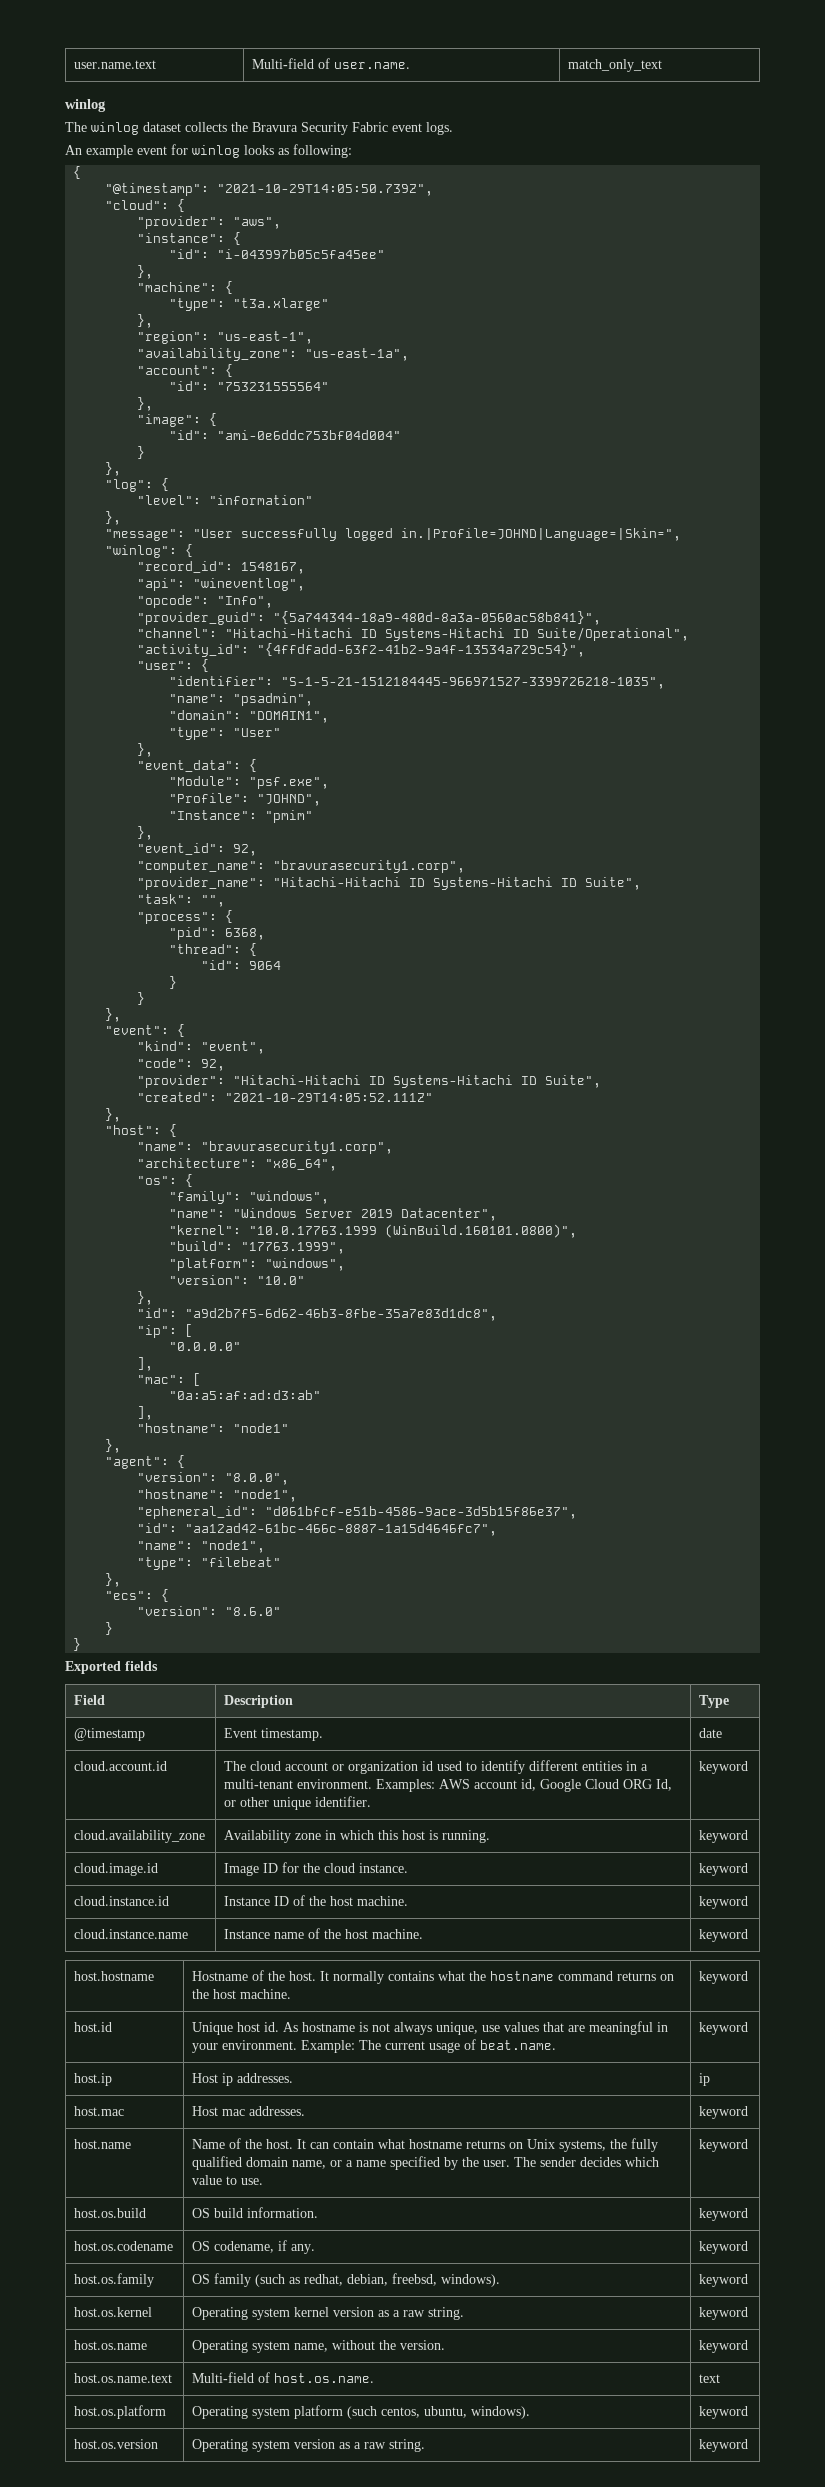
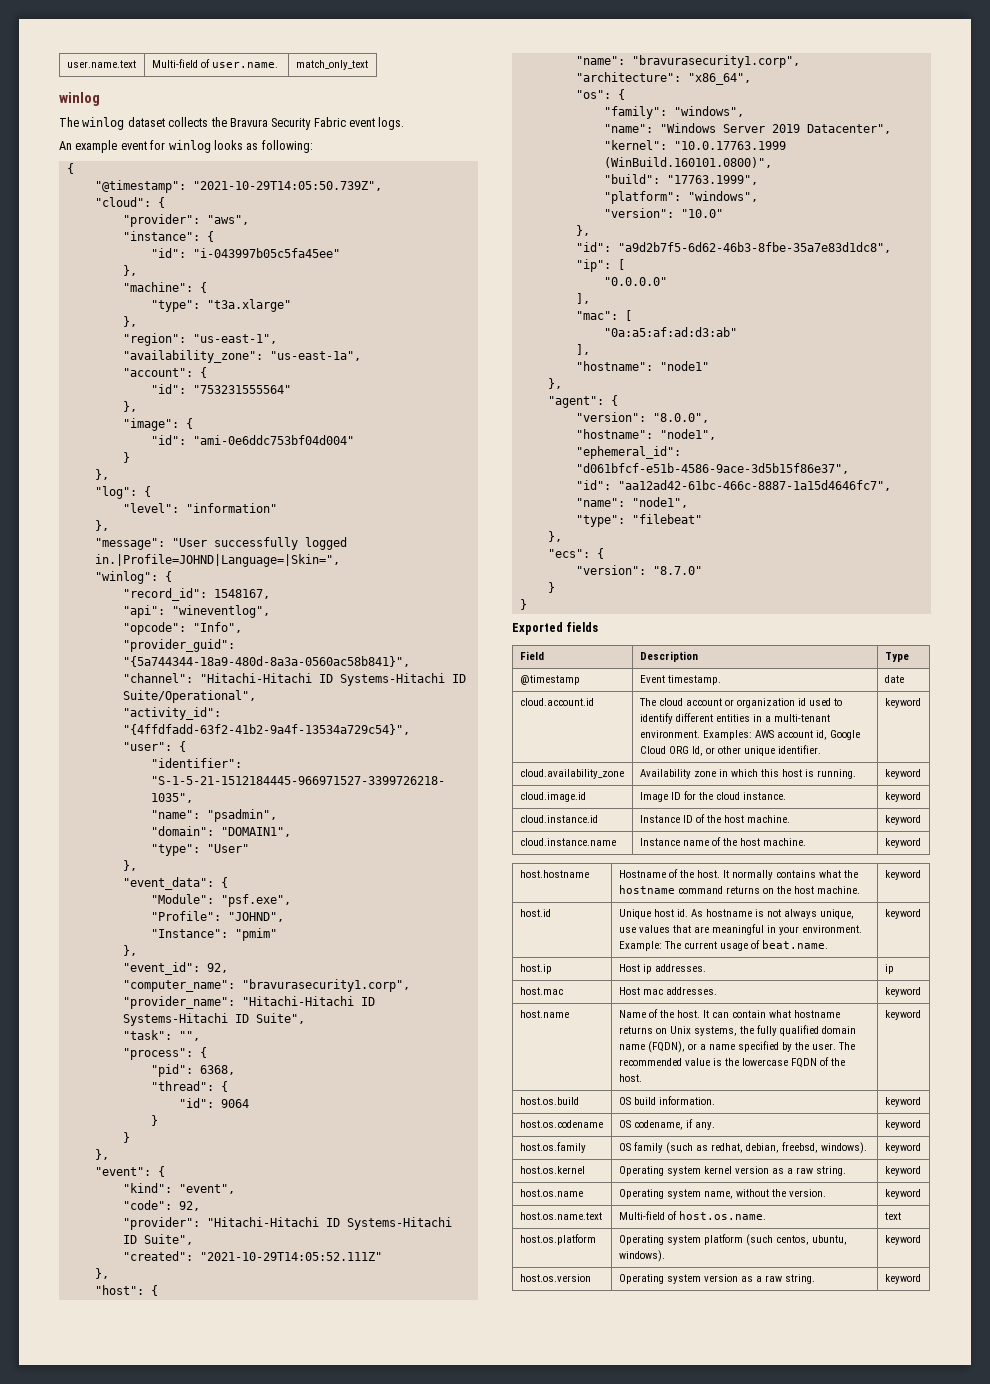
[225,1607,282,1616] "8.6.0" -> [652,566,702,575] "8.7.0"
[292,2160,327,2169] name, -> [618,1041,685,1053] name (FQDN),
[540,2157,660,2167] [192,2175,264,2185] sender decides which value to use. -> [618,1057,845,1068] [618,1074,642,1082] recommended value is the lowercase FQDN of the host.

